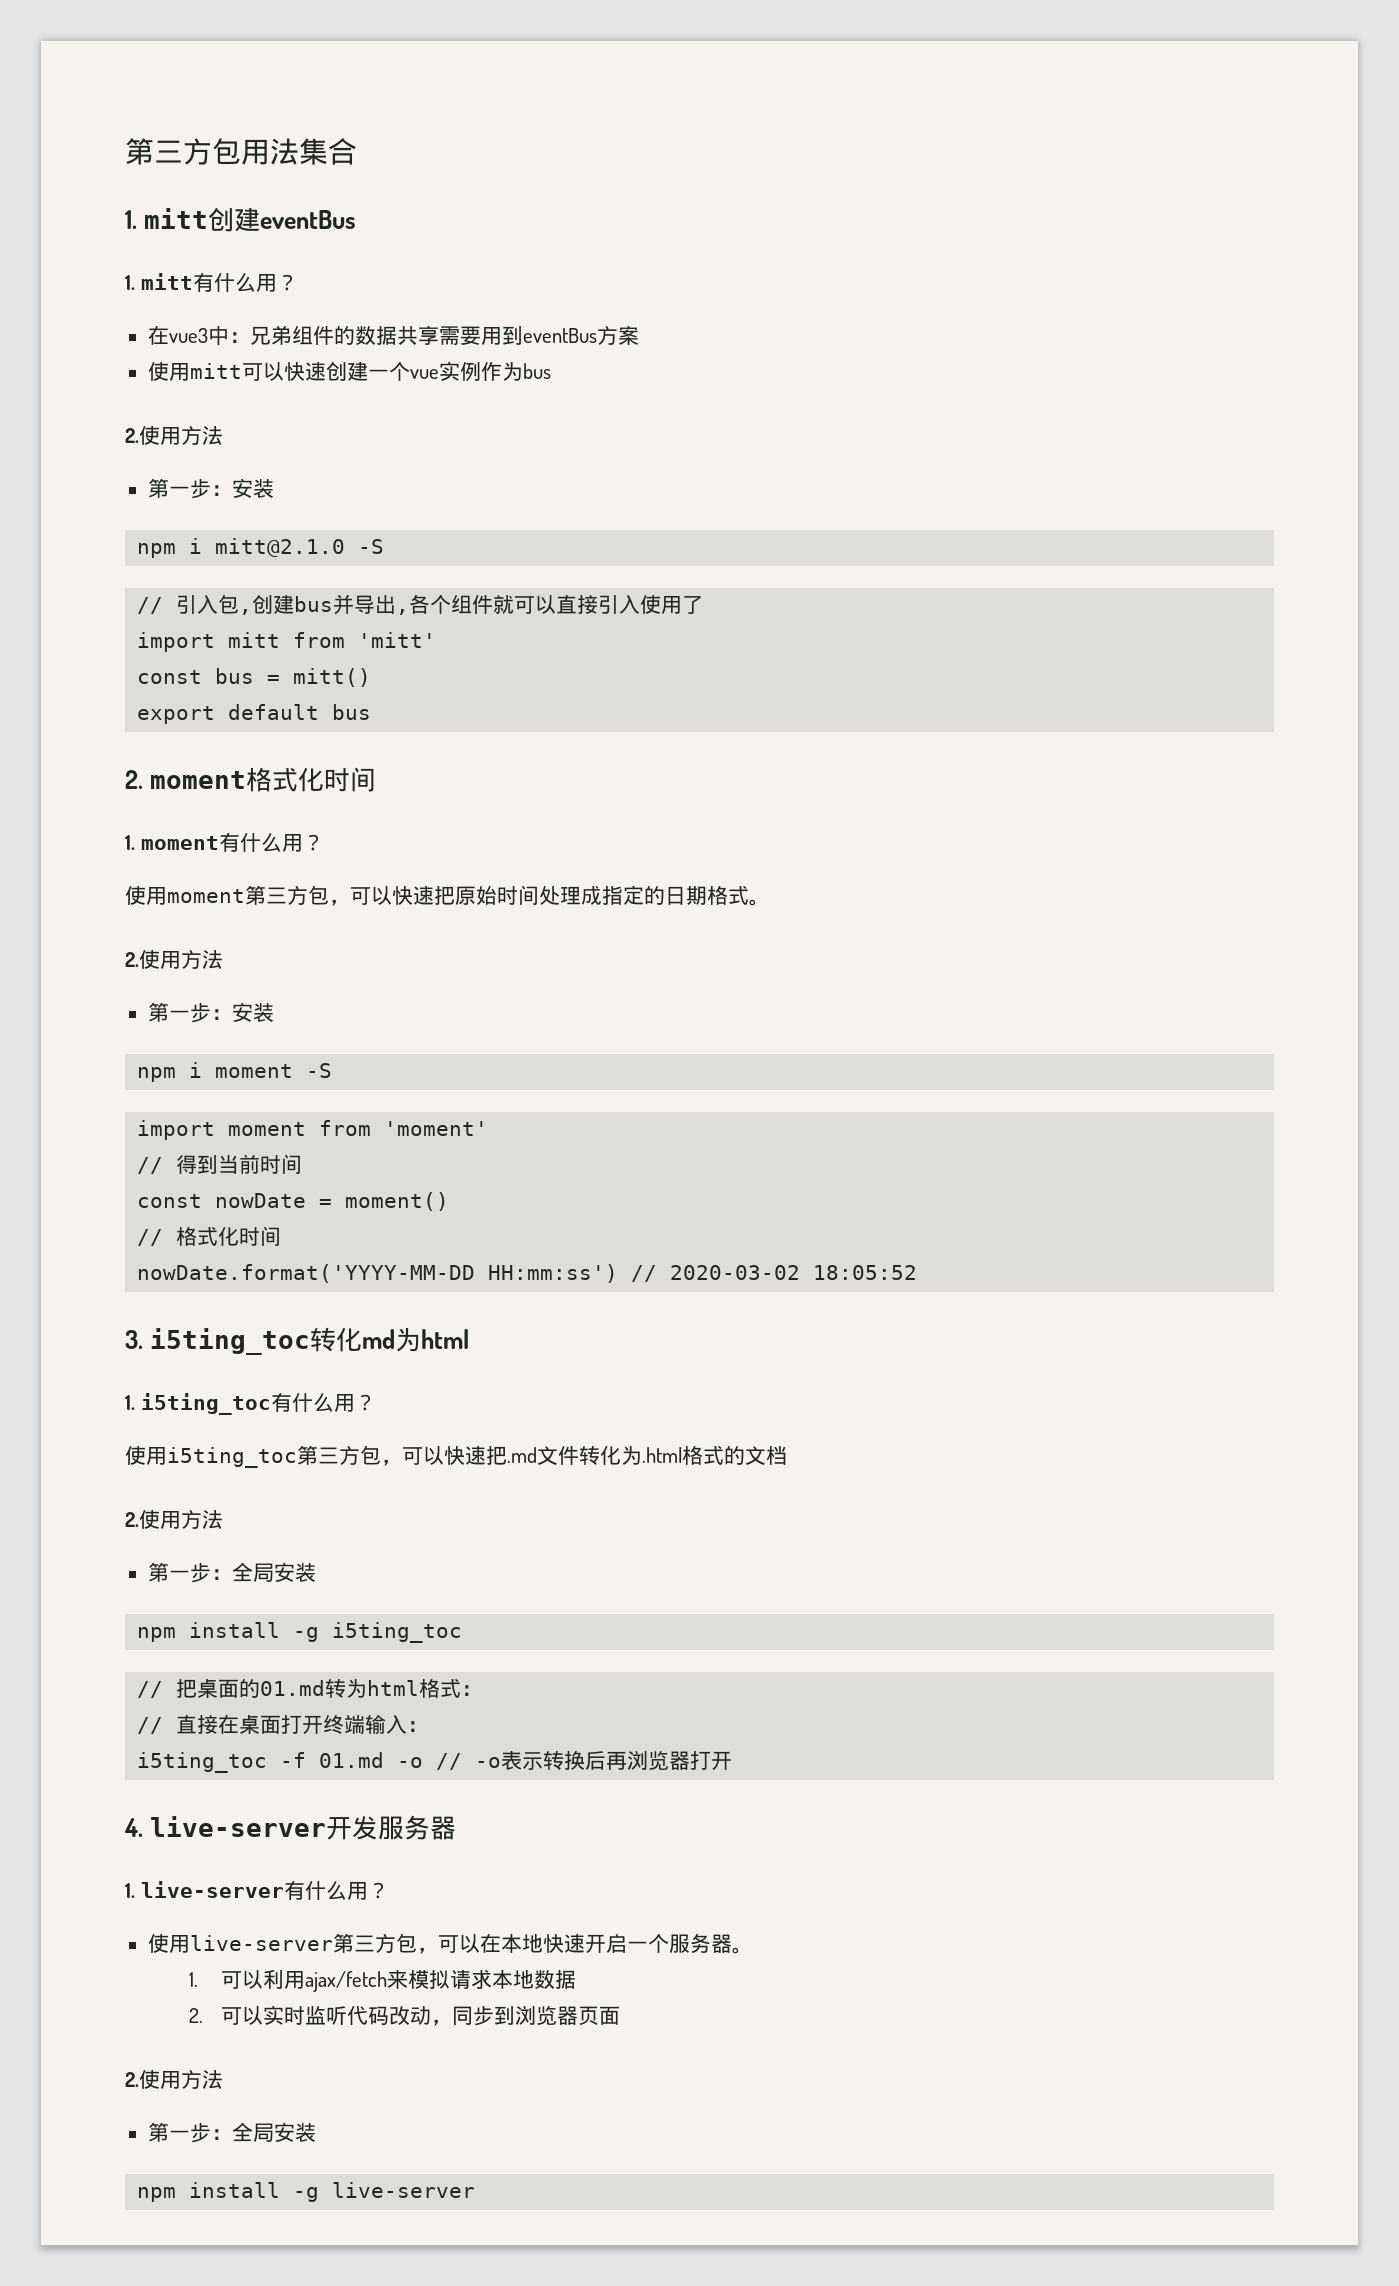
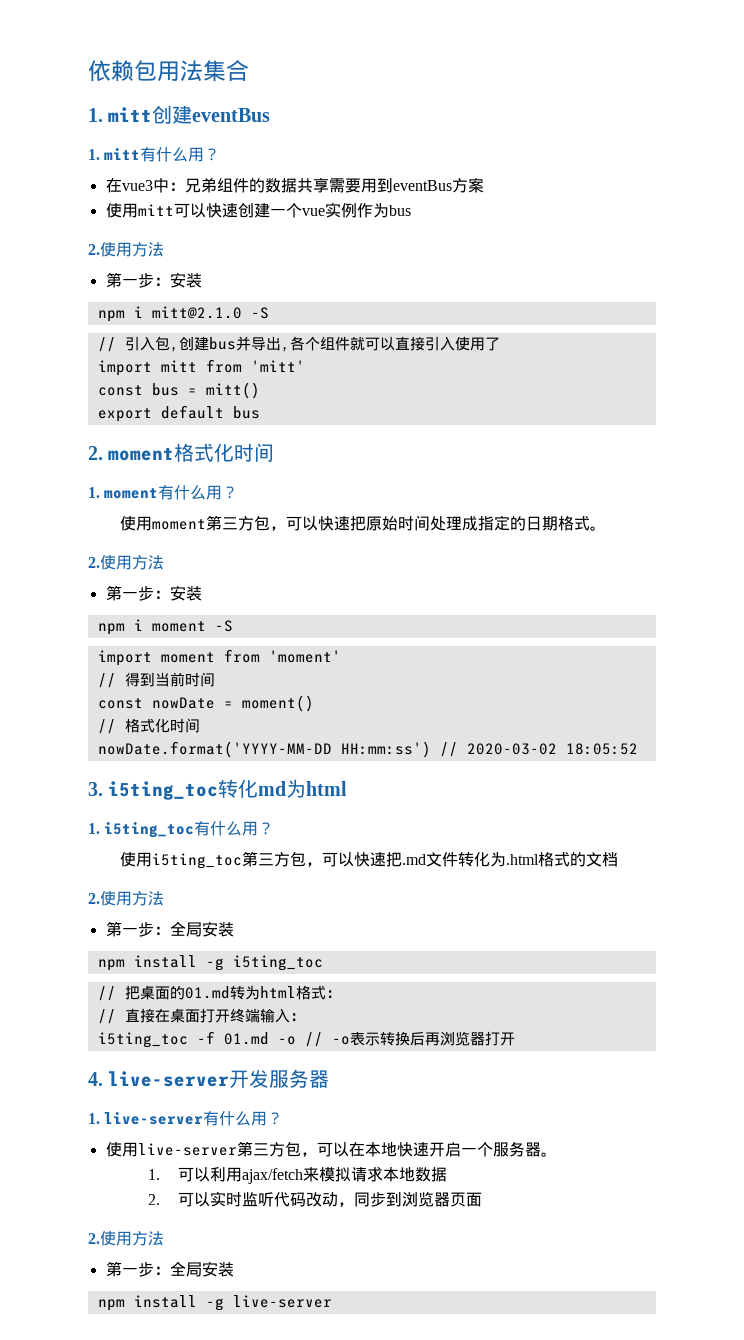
[125,138,212,165] 第三方 -> [88,60,134,82] 依赖

